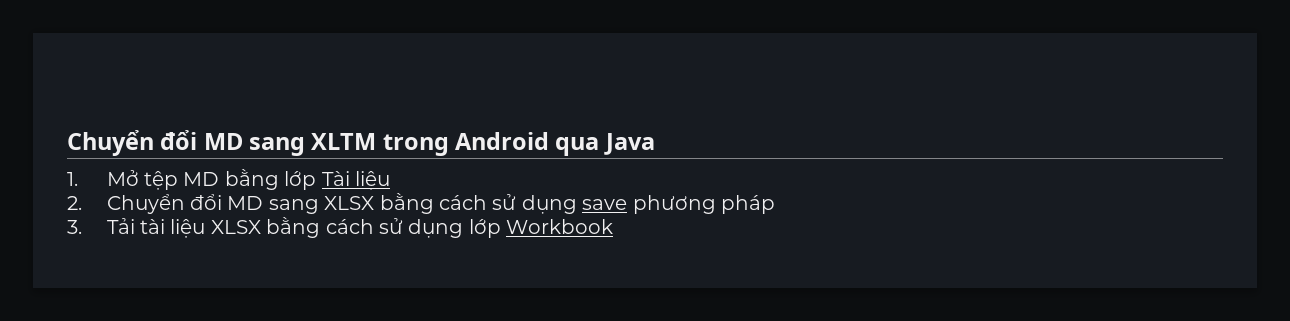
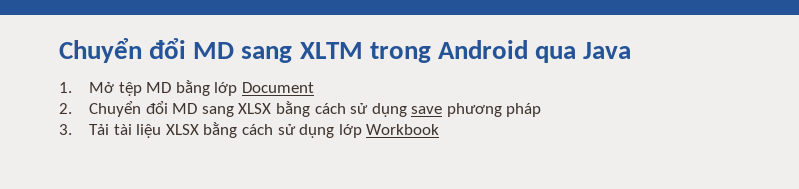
[321,171,390,190] Tài liệu -> [241,82,314,93] Document

